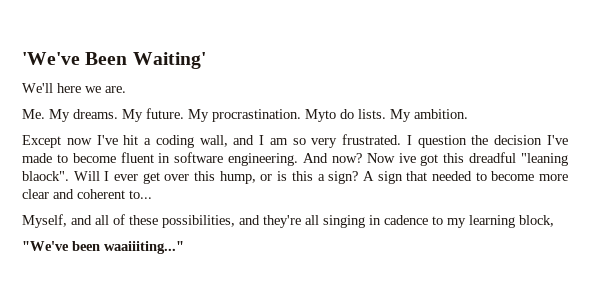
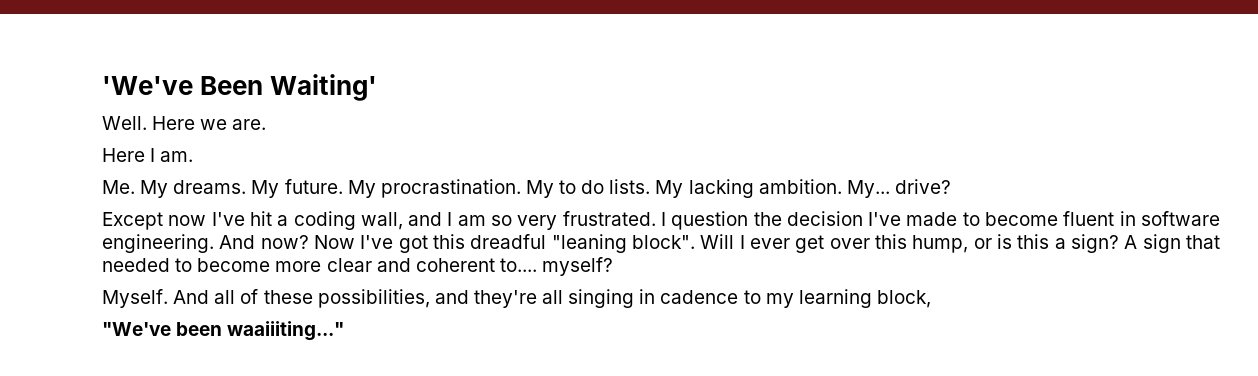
[22,83,81,93] We'll here -> [102,116,196,130] Well. Here
(126, 89) none -> [102,148,194,162] // Here I am.
[305,109,336,122] Myto -> [525,180,577,198] My to
(411, 115) none -> [688,179,754,198] lacking
(468, 114) none -> [846,179,951,198] My... drive?
[398,153,416,163] ive -> [360,235,394,249] I've
[22,171,69,181] blaock". -> [631,235,695,249] block".
[129,190,152,199] [22,214,92,228] to... // Myself, and -> [499,257,614,276] [102,289,210,308] to.... myself? // Myself. And

